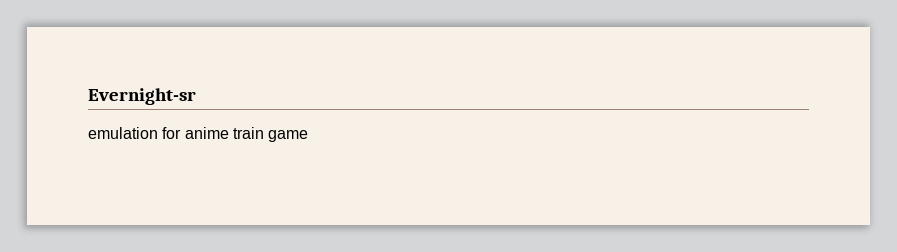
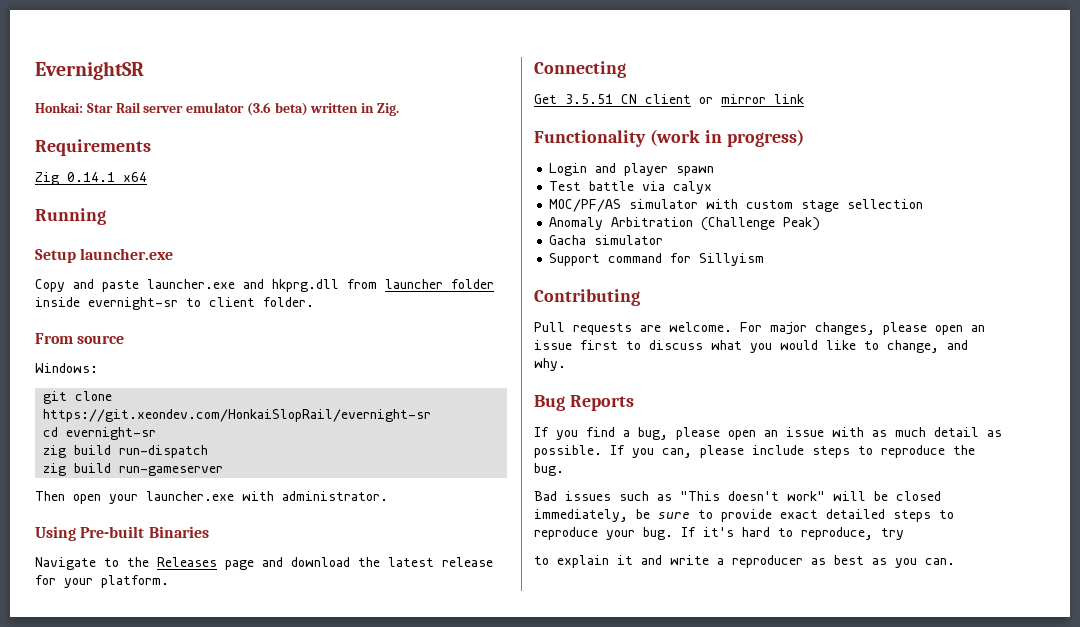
[88,88,196,105] [88,127,309,142] Evernight-sr // emulation for anime train game -> [35,61,144,80] [35,102,400,116] [35,139,151,156] [35,172,147,185] [35,208,106,225] [35,248,174,263] [35,279,494,292] [35,297,314,310] [35,333,125,344] [35,363,98,373] [43,391,113,404] [43,409,432,422] [43,427,157,440] [43,445,209,458] [43,463,224,476] [35,491,388,504] [35,526,209,541] [35,557,493,570] [35,575,169,588] [534,61,626,78] [534,94,804,104] [534,129,804,147] [549,163,715,176] [549,181,713,194] [549,199,924,212] [549,217,821,231] [549,235,664,245] [549,253,765,266] [534,289,640,306] [534,322,985,335] [534,340,968,353] [534,358,566,371] [534,395,634,411] [534,427,1002,440] [534,445,975,458] [534,463,564,476] [534,491,941,501] [534,509,954,522] [534,527,904,540] [534,555,955,568] EvernightSR // Honkai: Star Rail server emulator (3.6 beta) written in Zig. // Requirements // Zig 0.14.1 x64 // Running // Setup launcher.exe // Copy and paste launcher.exe and hkprg.dll from launcher folder inside evernight-sr to client folder. // From source // Windows: // git clone https://git.xeondev.com/HonkaiSlopRail/evernight-sr // cd evernight-sr // zig build run-dispatch // zig build run-gameserver // Then open your launcher.exe with administrator. // Using Pre-built Binaries // Navigate to the Releases page and download the latest release for your platform. // Connecting // Get 3.5.51 CN client or mirror link // Functionality (work in progress) // Login and player spawn // Test battle via calyx // MOC/PF/AS simulator with custom stage sellection // Anomaly Arbitration (Challenge Peak) // Gacha simulator // Support command for Sillyism // Contributing // Pull requests are welcome. For major changes, please open an issue first to discuss what you would like to change, and why. // Bug Reports // If you find a bug, please open an issue with as much detail as possible. If you can, please include steps to reproduce the bug. // Bad issues such as "This doesn't work" will be closed immediately, be sure to provide exact detailed steps to reproduce your bug. If it's hard to reproduce, try // to explain it and write a reproducer as best as you can.

